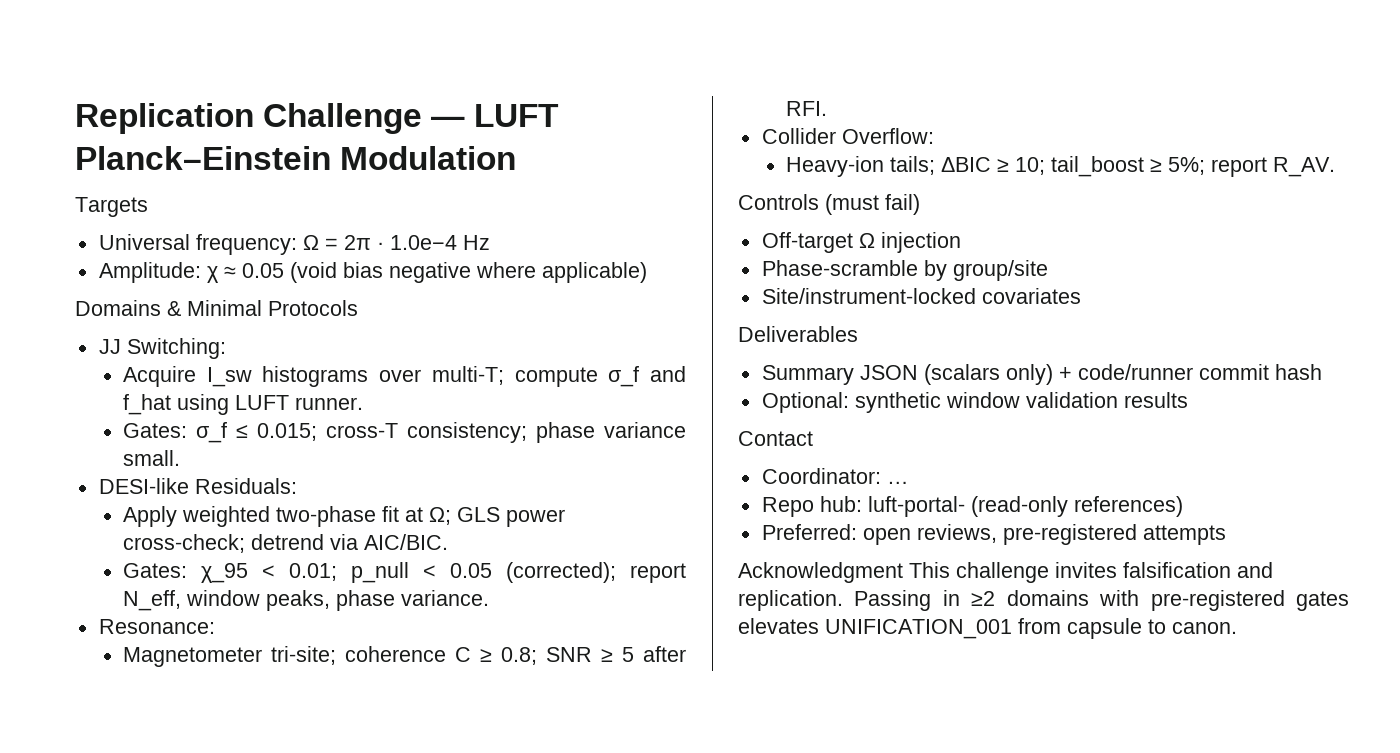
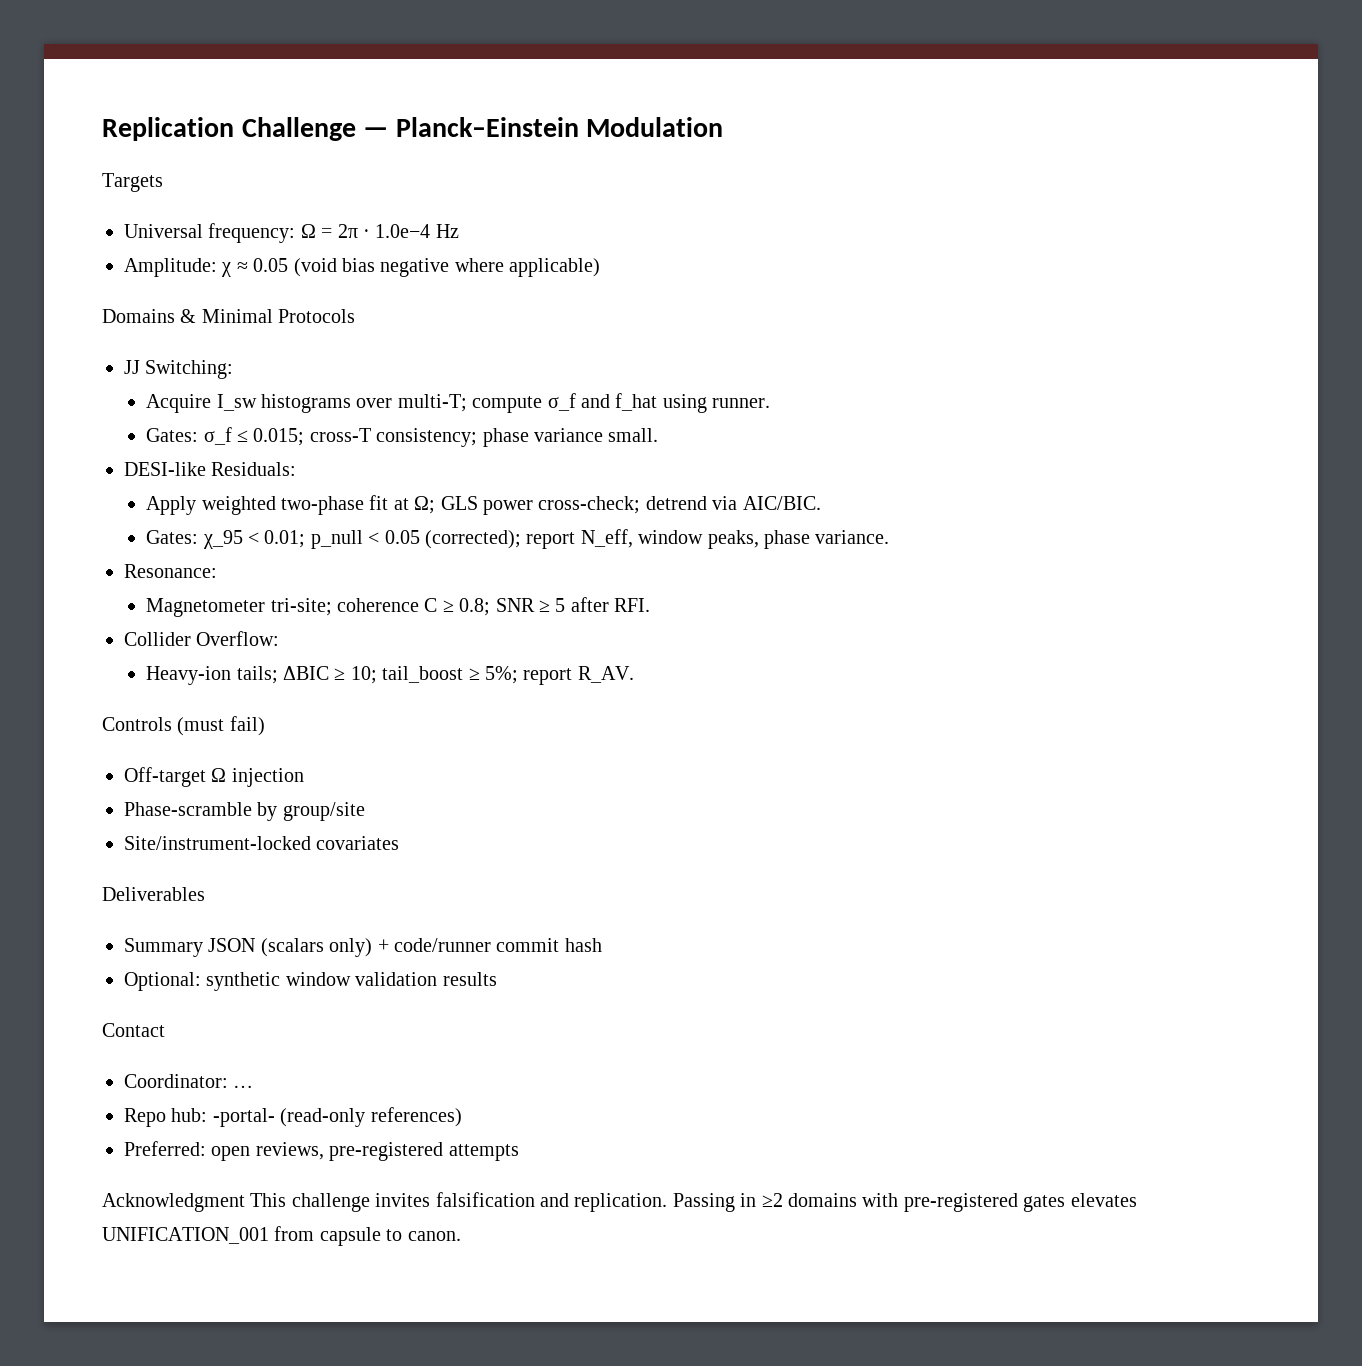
[474,104,560,127] LUFT -> (389, 132) none
[235,395,290,410] LUFT -> (707, 403) none
[867,496,965,517] luft‑portal‑ -> [212,1108,275,1127] ‑portal‑

